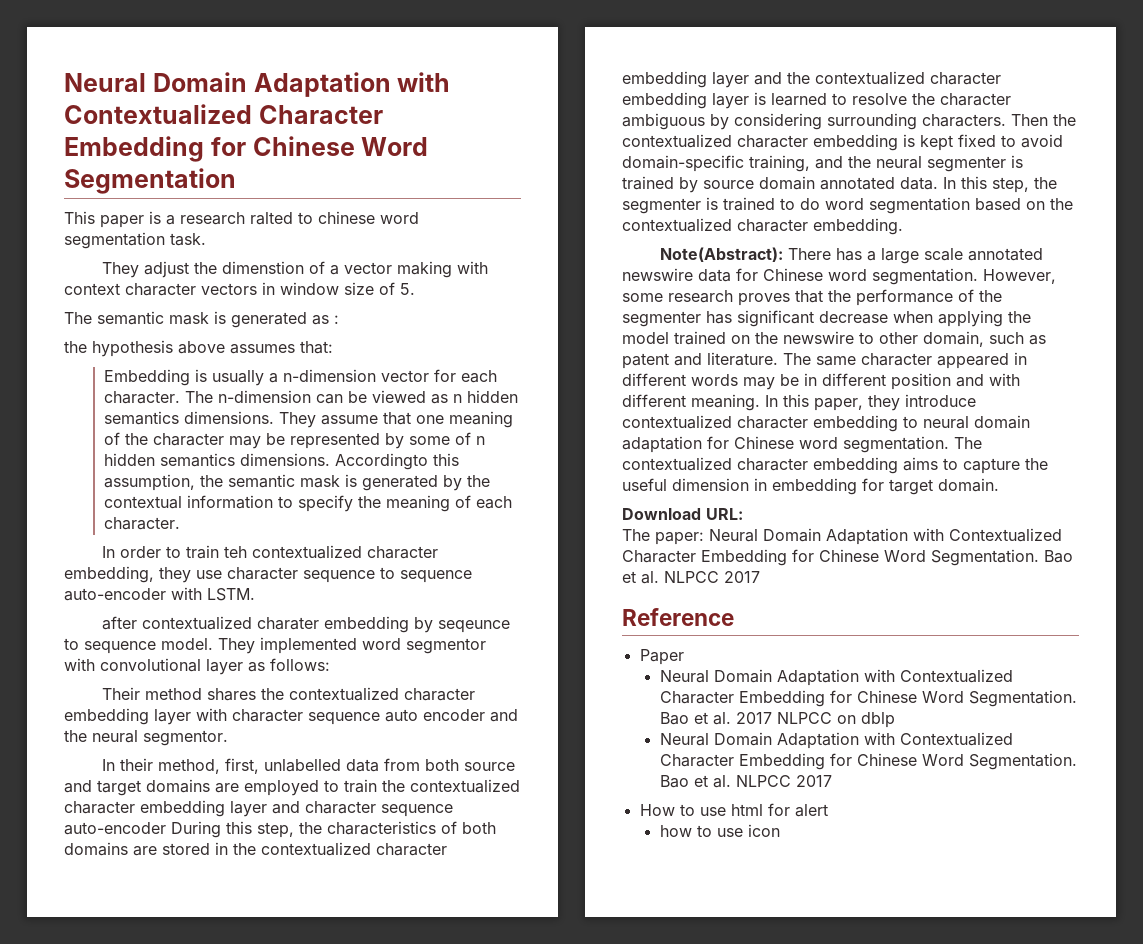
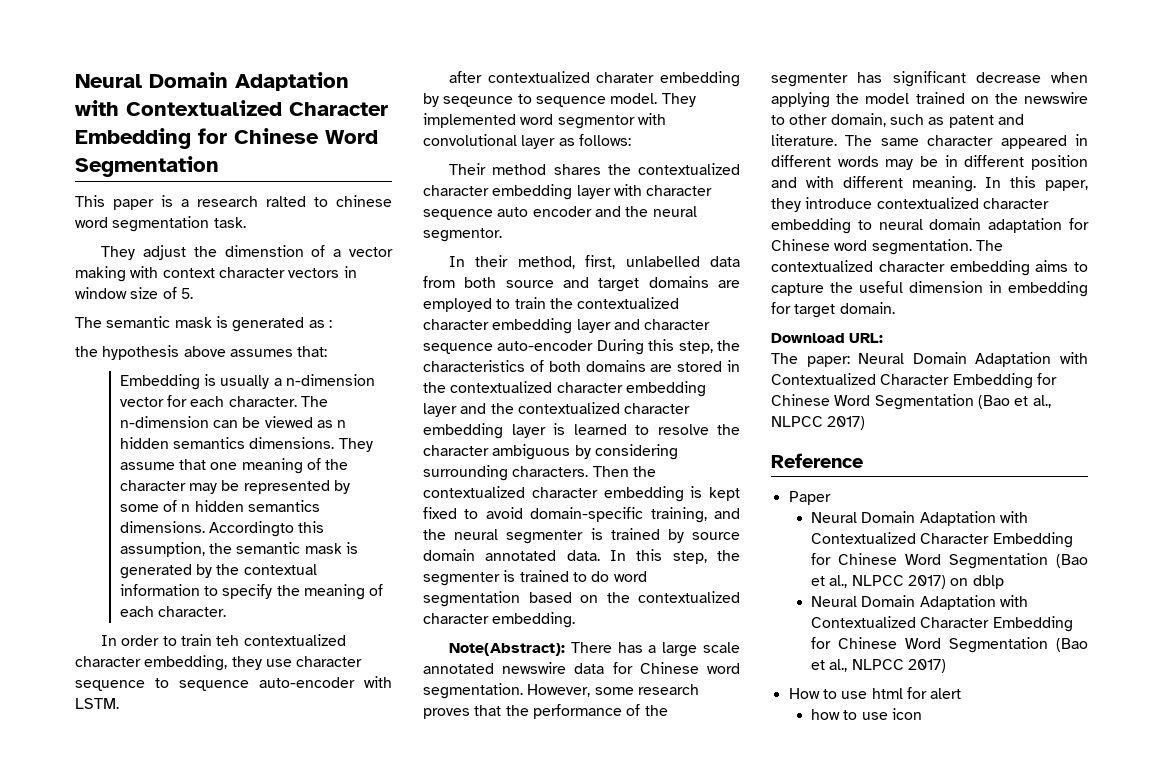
[931,549,1073,566] [622,571,760,584] Segmentation. Bao et al. NLPCC 2017 -> [874,394,1051,410] [771,416,866,430] Segmentation (Bao et al., NLPCC 2017)
[968,690,1077,707] [659,712,832,725] Segmentation. Bao et al. 2017 NLPCC -> [949,553,1088,569] [811,575,946,589] Segmentation (Bao et al., NLPCC 2017)
[968,753,1077,770] [659,775,832,788] Segmentation. Bao et al. NLPCC 2017 -> [949,637,1088,653] [811,659,946,673] Segmentation (Bao et al., NLPCC 2017)

